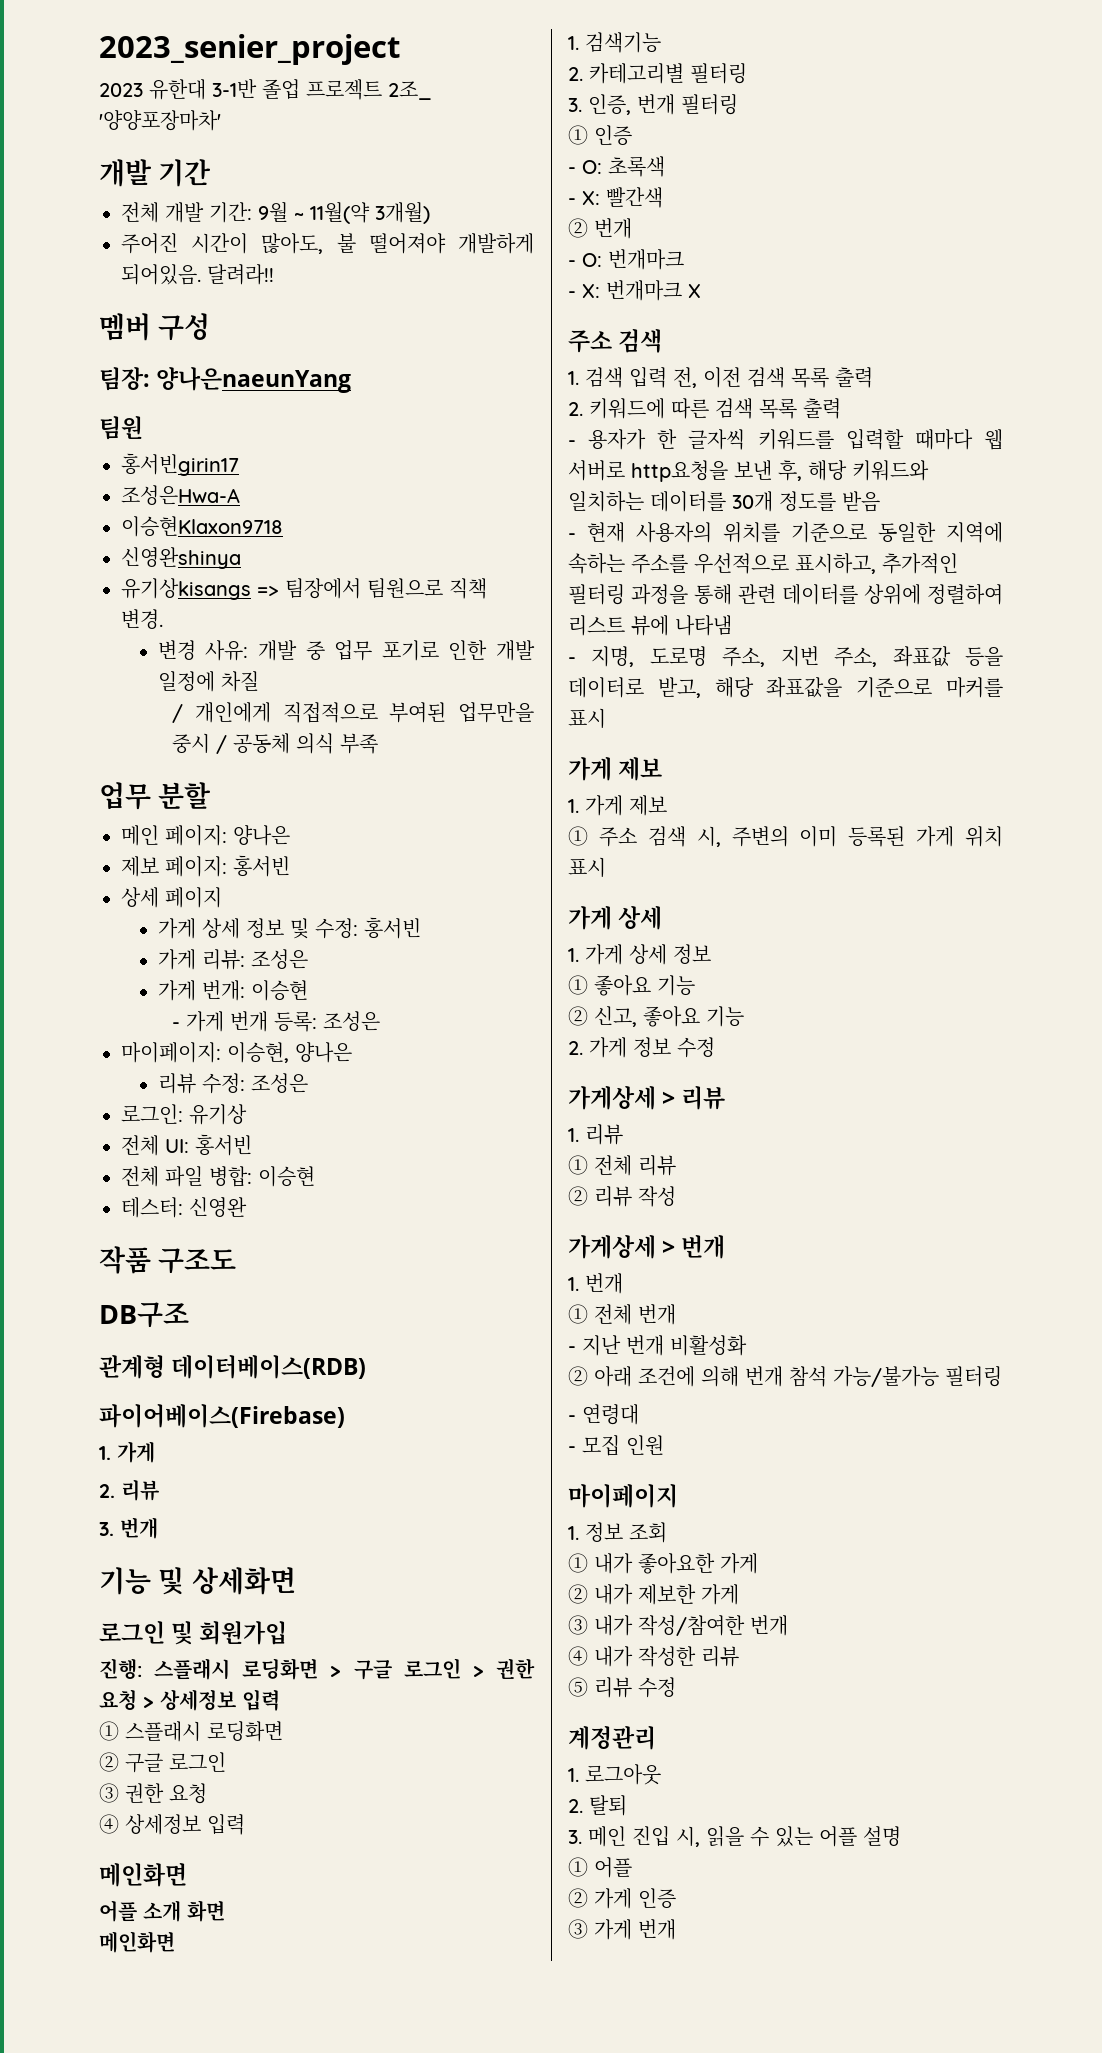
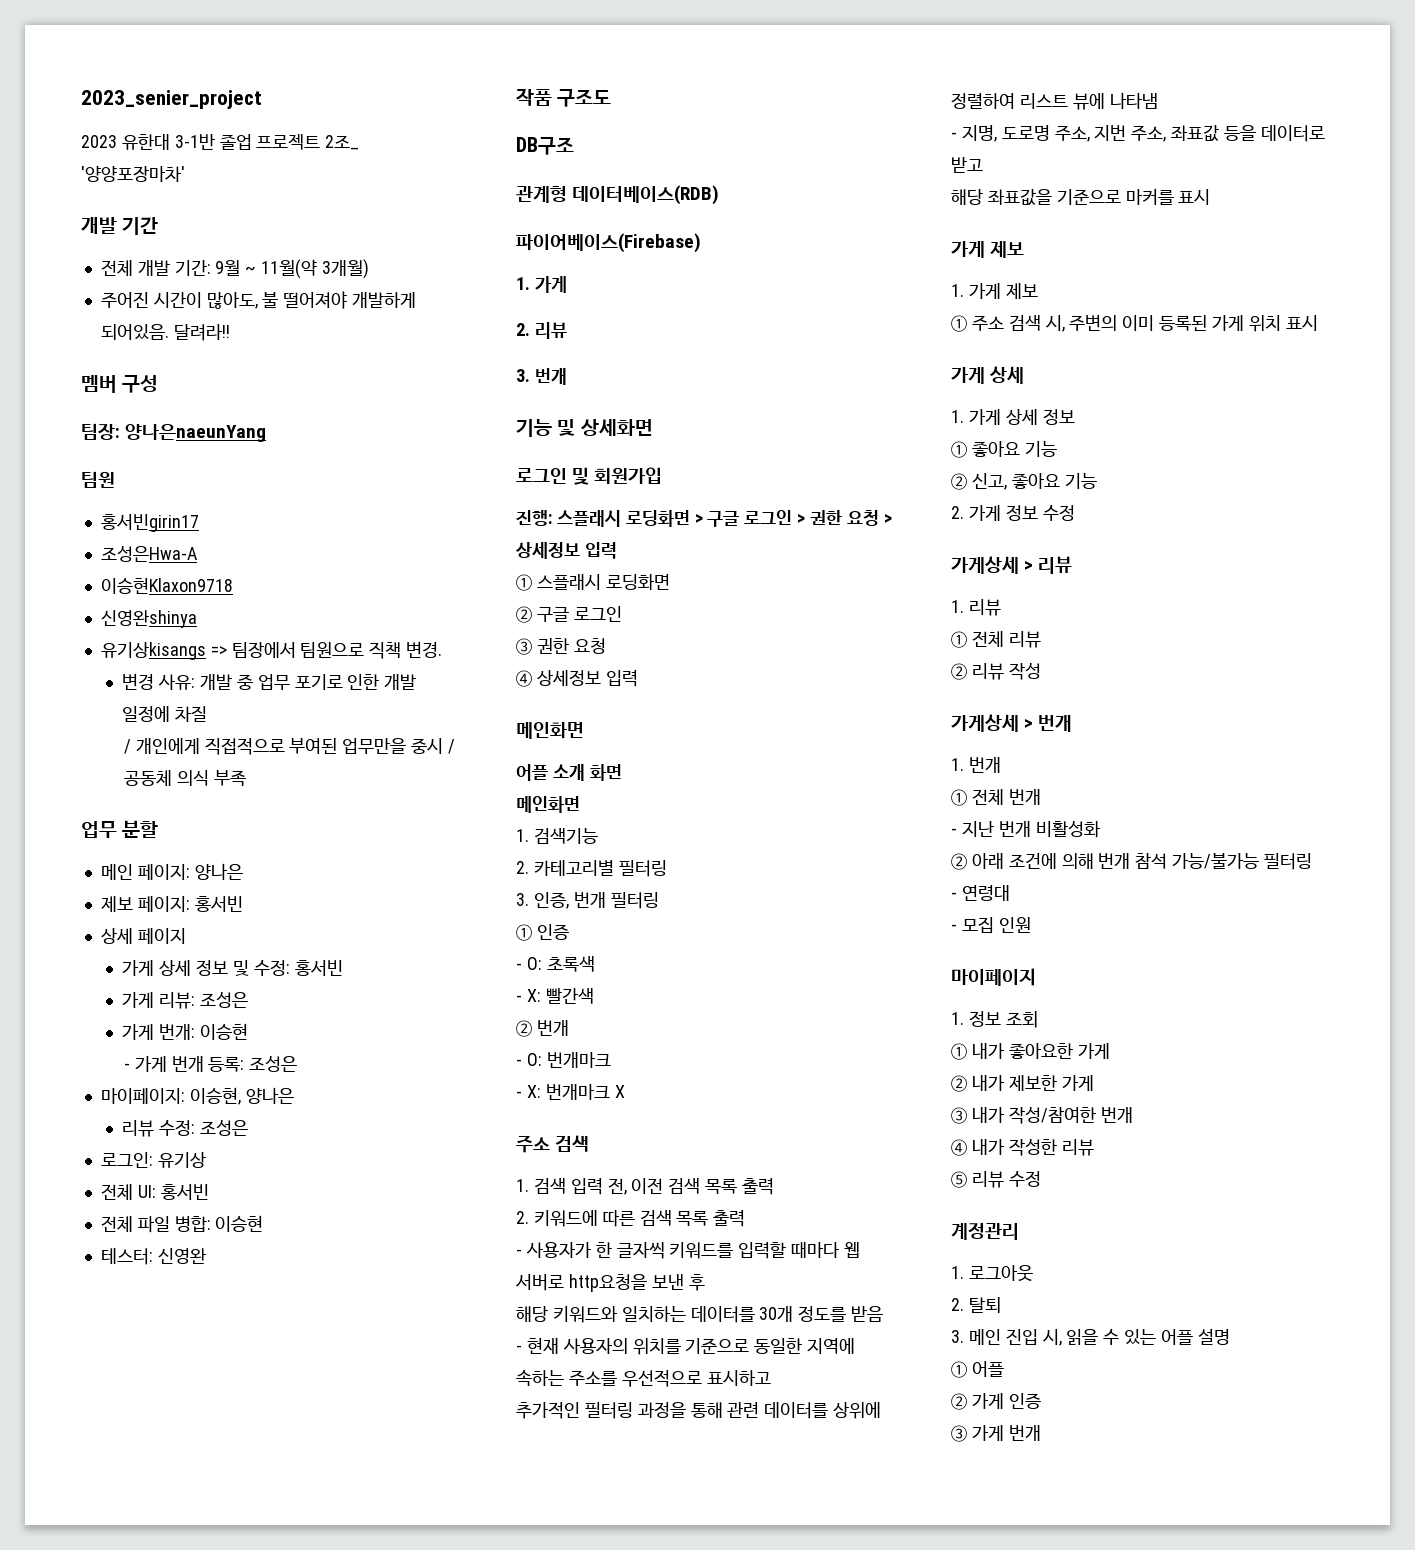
[588,429,647,450] 용자가 -> [525,1242,592,1258] 사용자가
[778,460,802,481] 후, -> [688,1274,705,1291] 후 //
[795,553,876,574] 표시하고, -> [706,1370,771,1386] 표시하고 //
[657,677,701,698] 받고, -> [951,157,983,173] 받고 //

